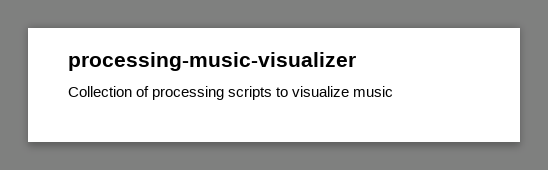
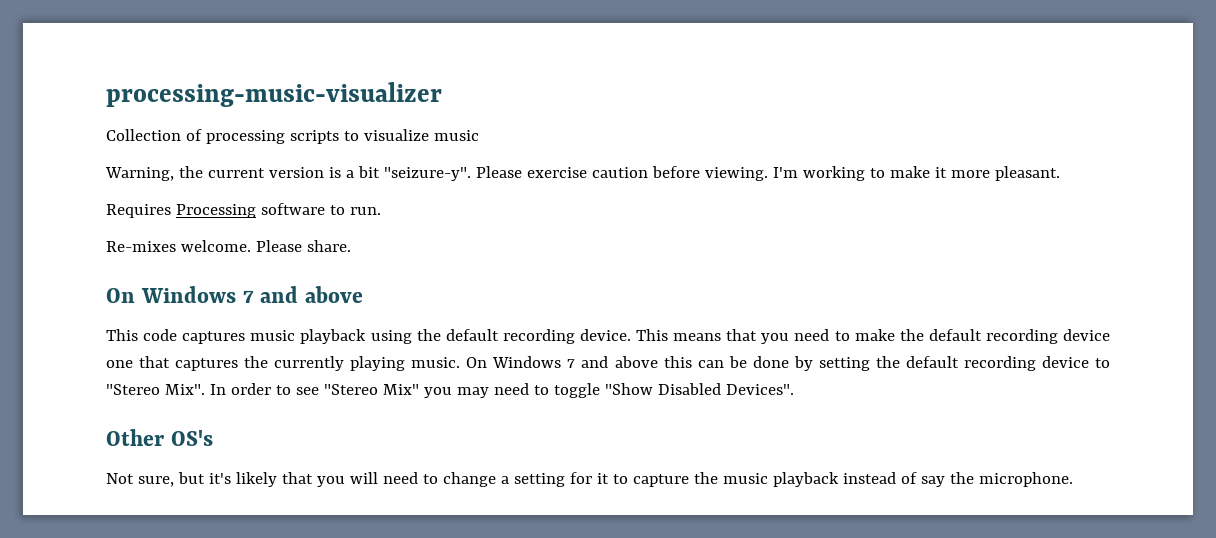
(394, 91) none -> [105,166,1060,181] [106,203,381,218] [106,240,351,252] [106,286,363,303] [106,329,1111,344] [106,356,1110,371] [106,383,794,398] [106,429,213,446] [106,472,1073,487] // Warning, the current version is a bit "seizure-y". Please exercise caution before viewing. I'm working to make it more pleasant. // Requires Processing software to run. // Re-mixes welcome. Please share. // On Windows 7 and above // This code captures music playback using the default recording device. This means that you need to make the default recording device one that captures the currently playing music. On Windows 7 and above this can be done by setting the default recording device to "Stereo Mix". In order to see "Stereo Mix" you may need to toggle "Show Disabled Devices". // Other OS's // Not sure, but it's likely that you will need to change a setting for it to capture the music playback instead of say the microphone.

